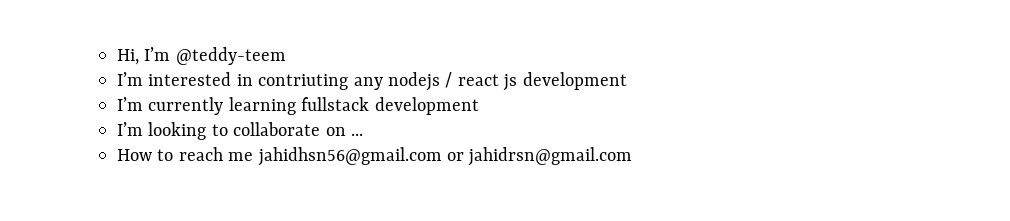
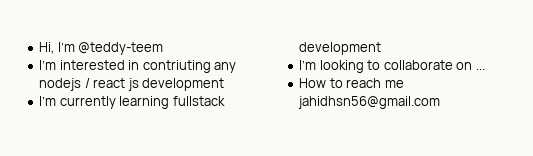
[447,147,633,166] or jahidrsn@gmail.com -> (441, 102) none

